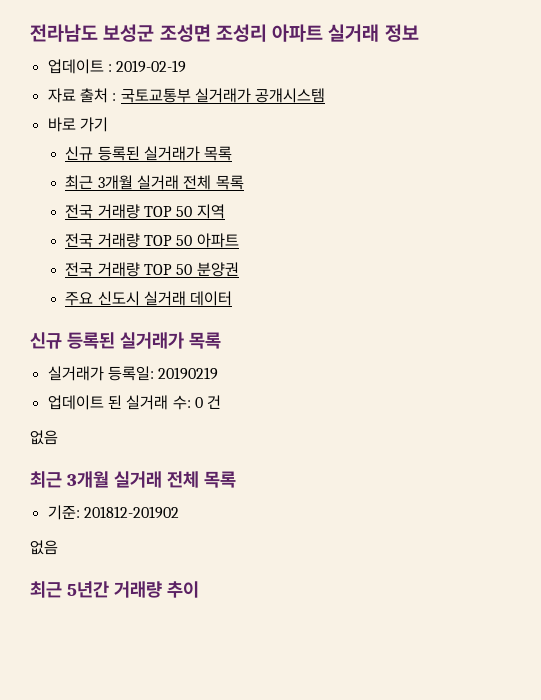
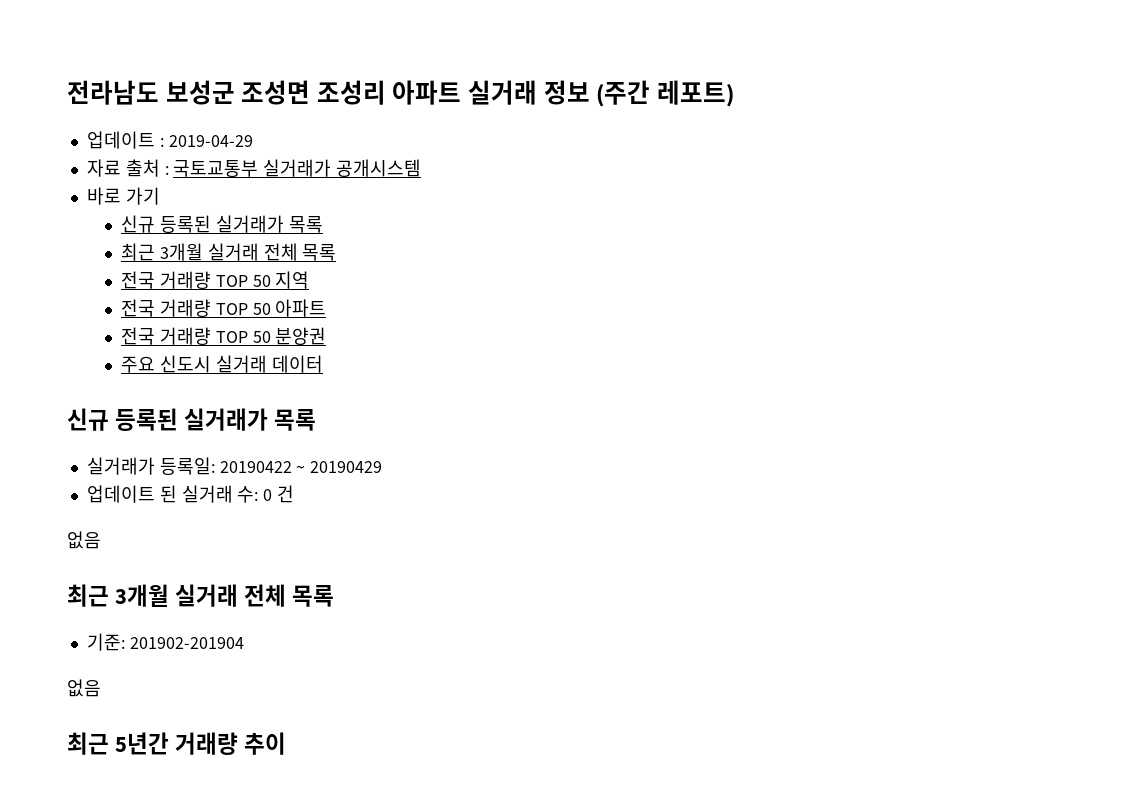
(419, 33) none -> [596,80,734,107] (주간 레포트)
[116,60,187,73] 2019-02-19 -> [168,135,253,147] 2019-04-29
[158,367,219,380] 20190219 -> [219,461,383,473] 20190422 ~ 20190429
[83,506,179,519] 201812-201902 -> [129,637,244,649] 201902-201904

